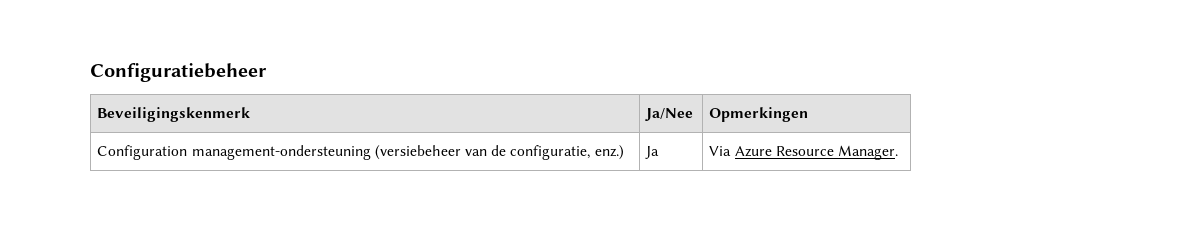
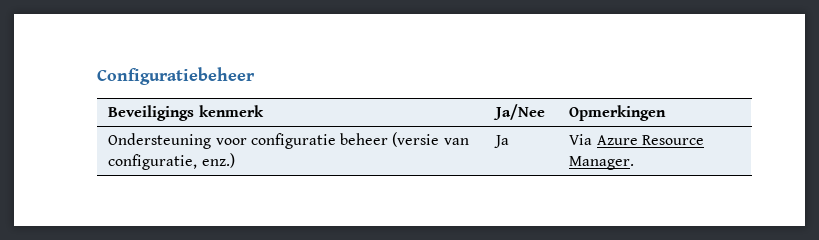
[97,107,251,122] Beveiligingskenmerk -> [108,105,264,121] Beveiligings kenmerk
[97,145,507,160] Configuration management-ondersteuning (versiebeheer van de -> [108,132,469,149] Ondersteuning voor configuratie beheer (versie van

